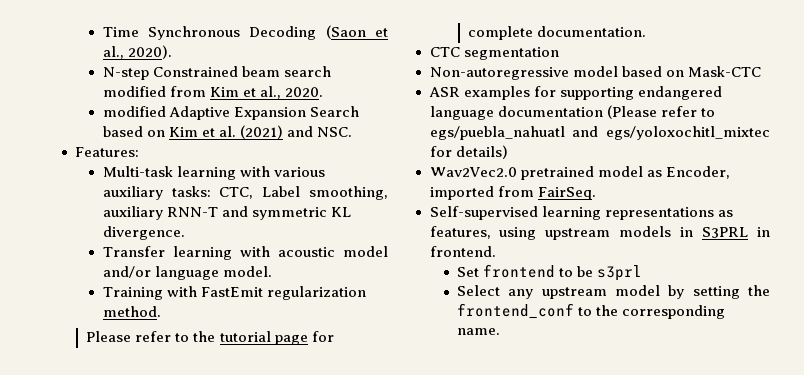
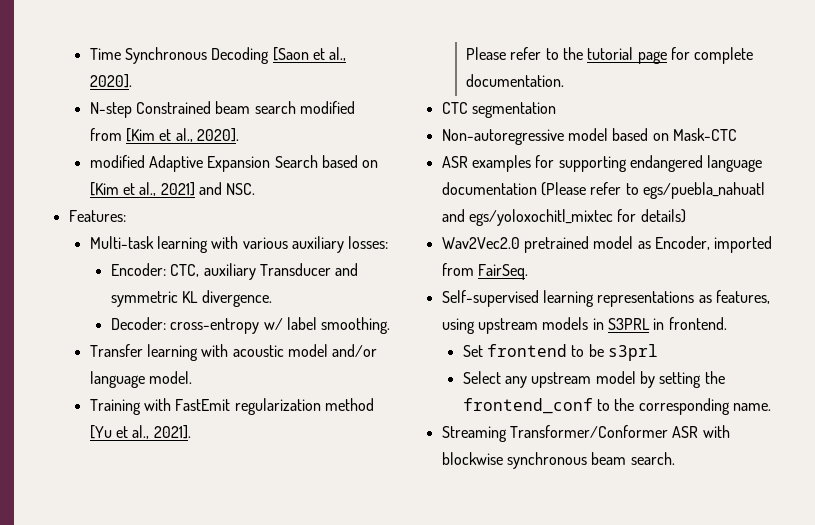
[325,25,388,39] [102,45,172,59] (Saon et al., 2020). -> [272,47,347,61] [89,74,132,88] [Saon et al., 2020].
[209,86,324,99] Kim et al., 2020. -> [126,128,240,142] [Kim et al., 2020].
[168,125,284,139] Kim et al. (2021) -> [89,182,195,196] [Kim et al., 2021]
[171,186,389,200] [102,206,218,220] tasks: CTC, Label smoothing, auxiliary RNN-T -> [348,236,389,249] [110,263,331,280] losses: // Encoder: CTC, auxiliary Transducer
(185, 233) none -> [110,317,391,334] // Decoder: cross-entropy w/ label smoothing.
[102,306,161,317] method. -> [325,398,375,411] [89,425,191,439] method [Yu et al., 2021].
(501, 331) none -> [441,425,730,442] [441,452,675,469] // Streaming Transformer/Conformer ASR with blockwise synchronous beam search.

